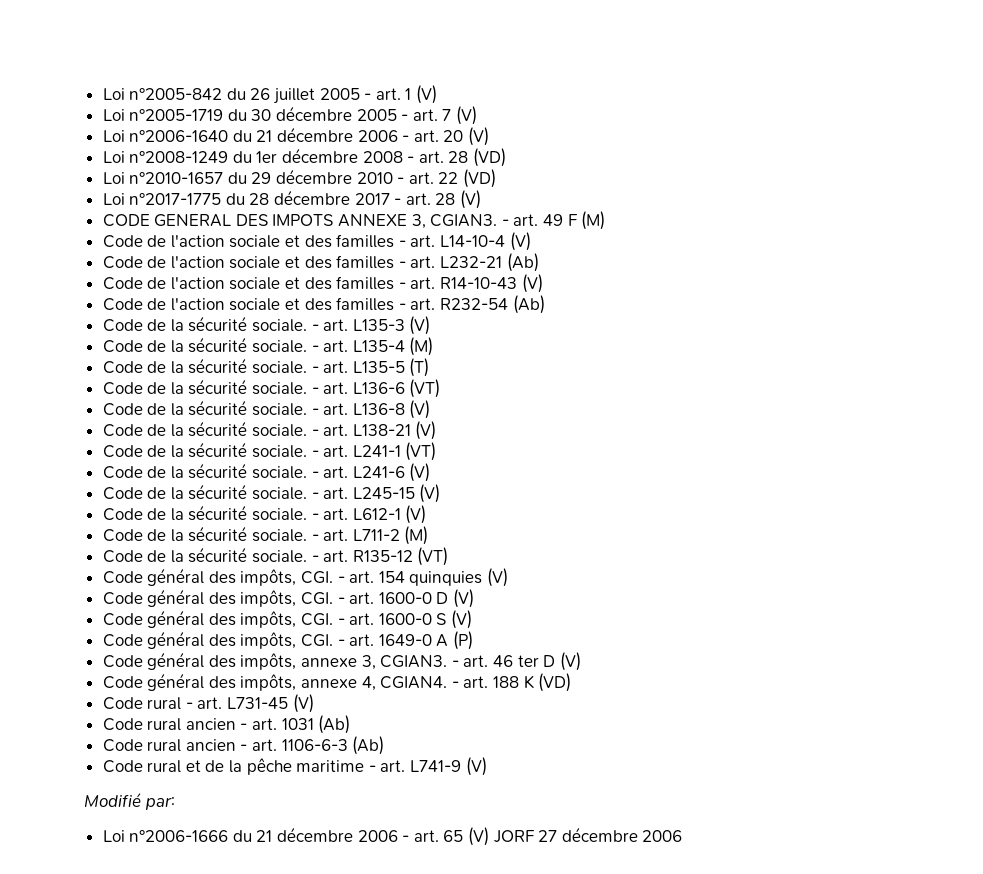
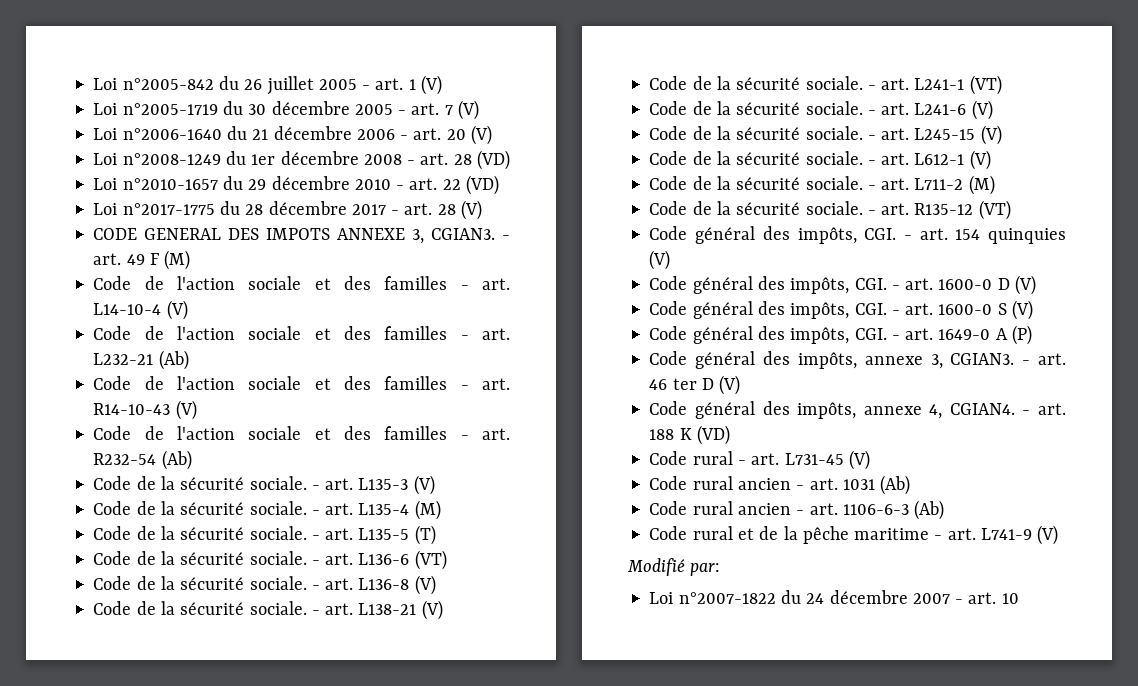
[129,827,683,846] n°2006-1666 du 21 décembre 2006 - art. 65 (V) JORF 27 décembre 2006 -> [678,590,1019,604] n°2007-1822 du 24 décembre 2007 - art. 10

